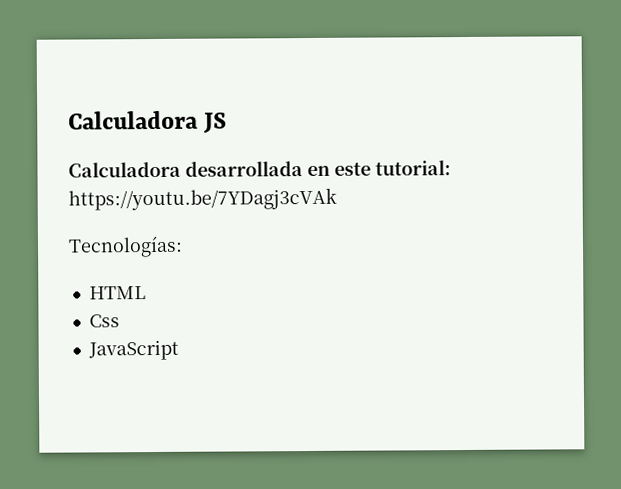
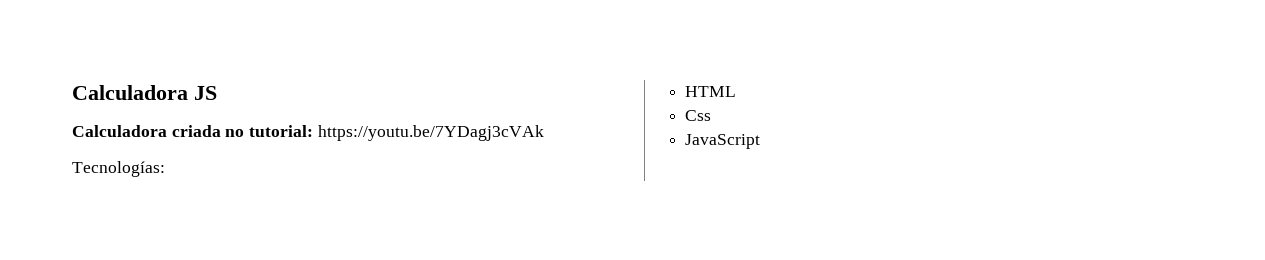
[185,161,371,177] desarrollada en este -> [171,125,245,137] criada no

